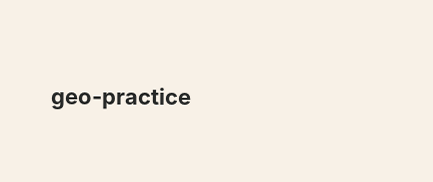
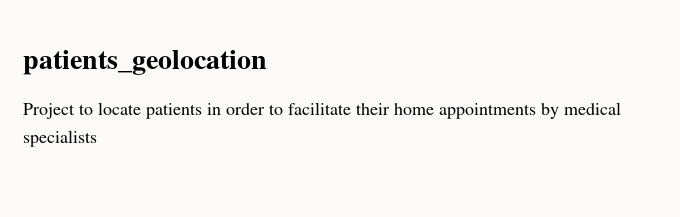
[50,87,192,110] geo-practice -> [23,50,267,75] [23,102,621,119] [23,130,97,147] patients_geolocation // Project to locate patients in order to facilitate their home appointments by medical specialists

